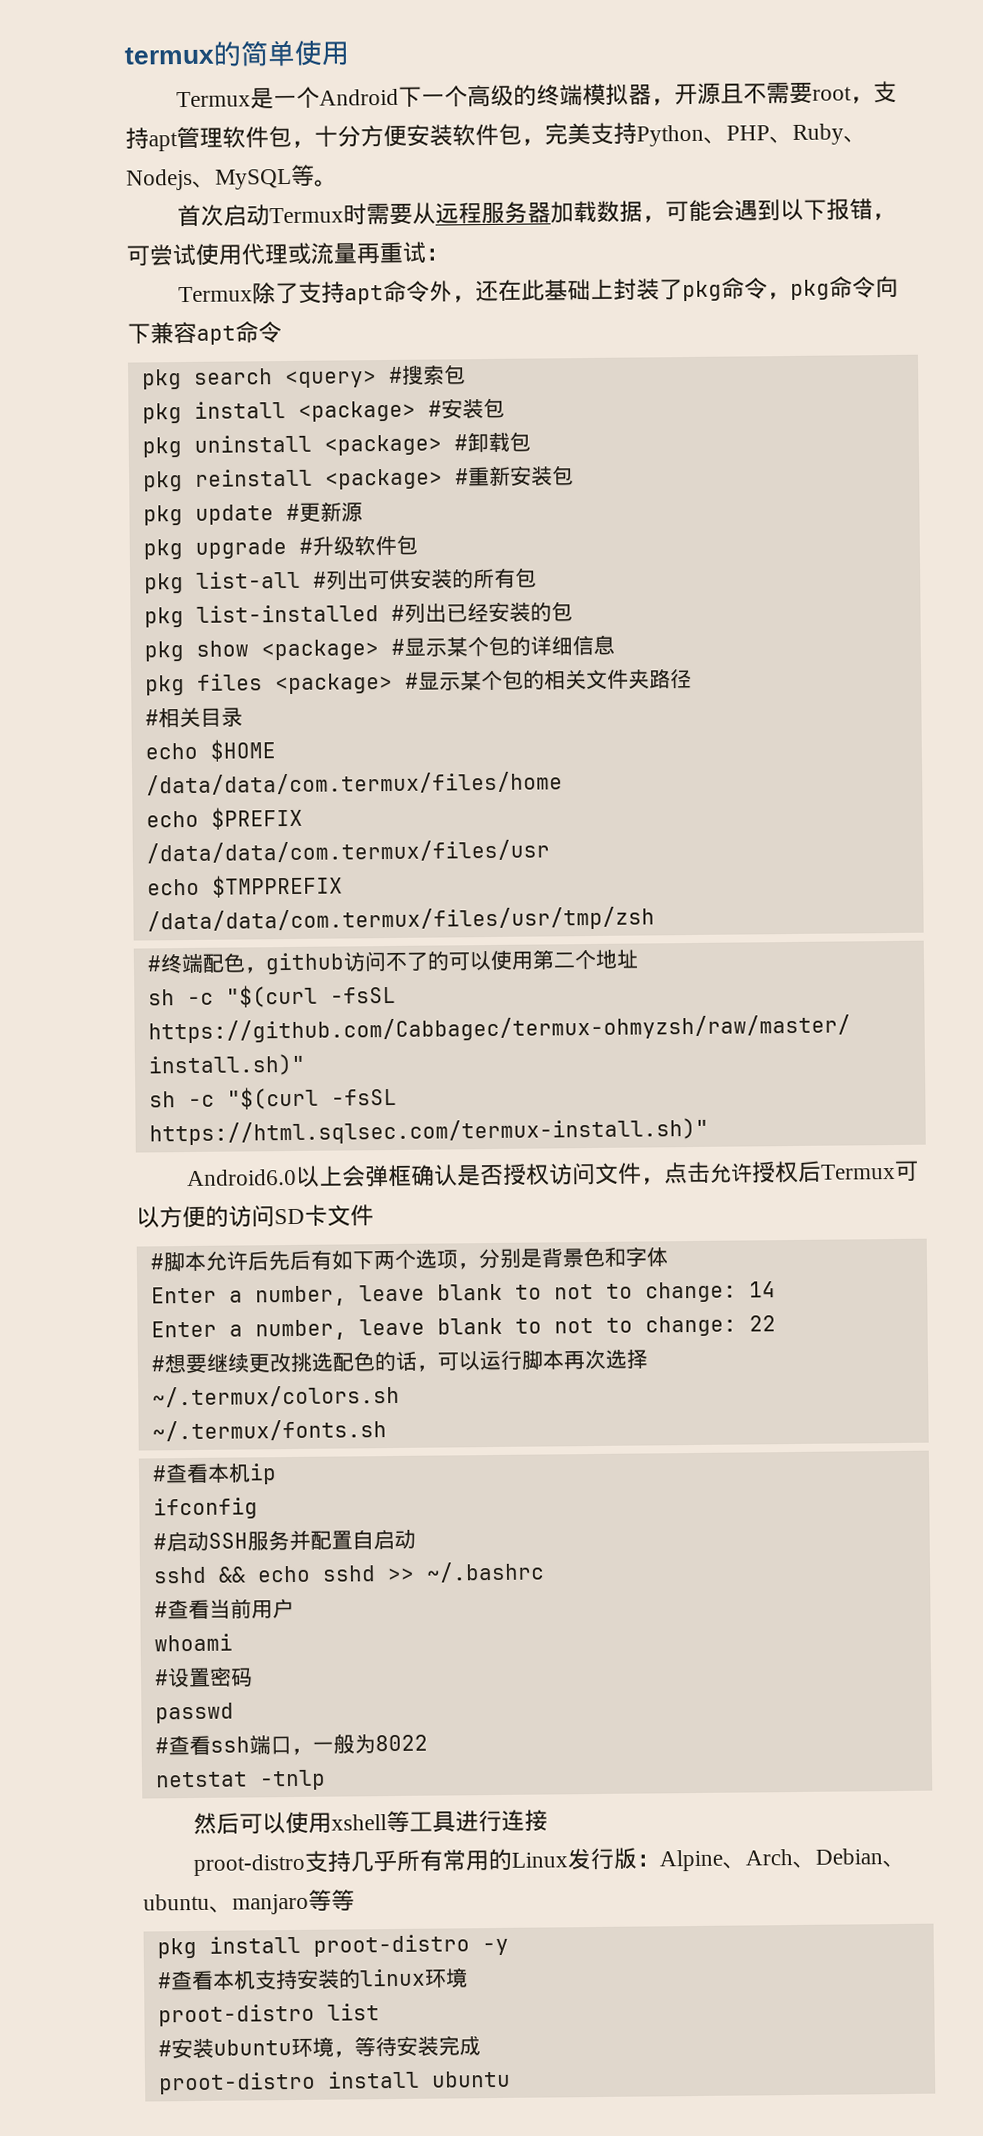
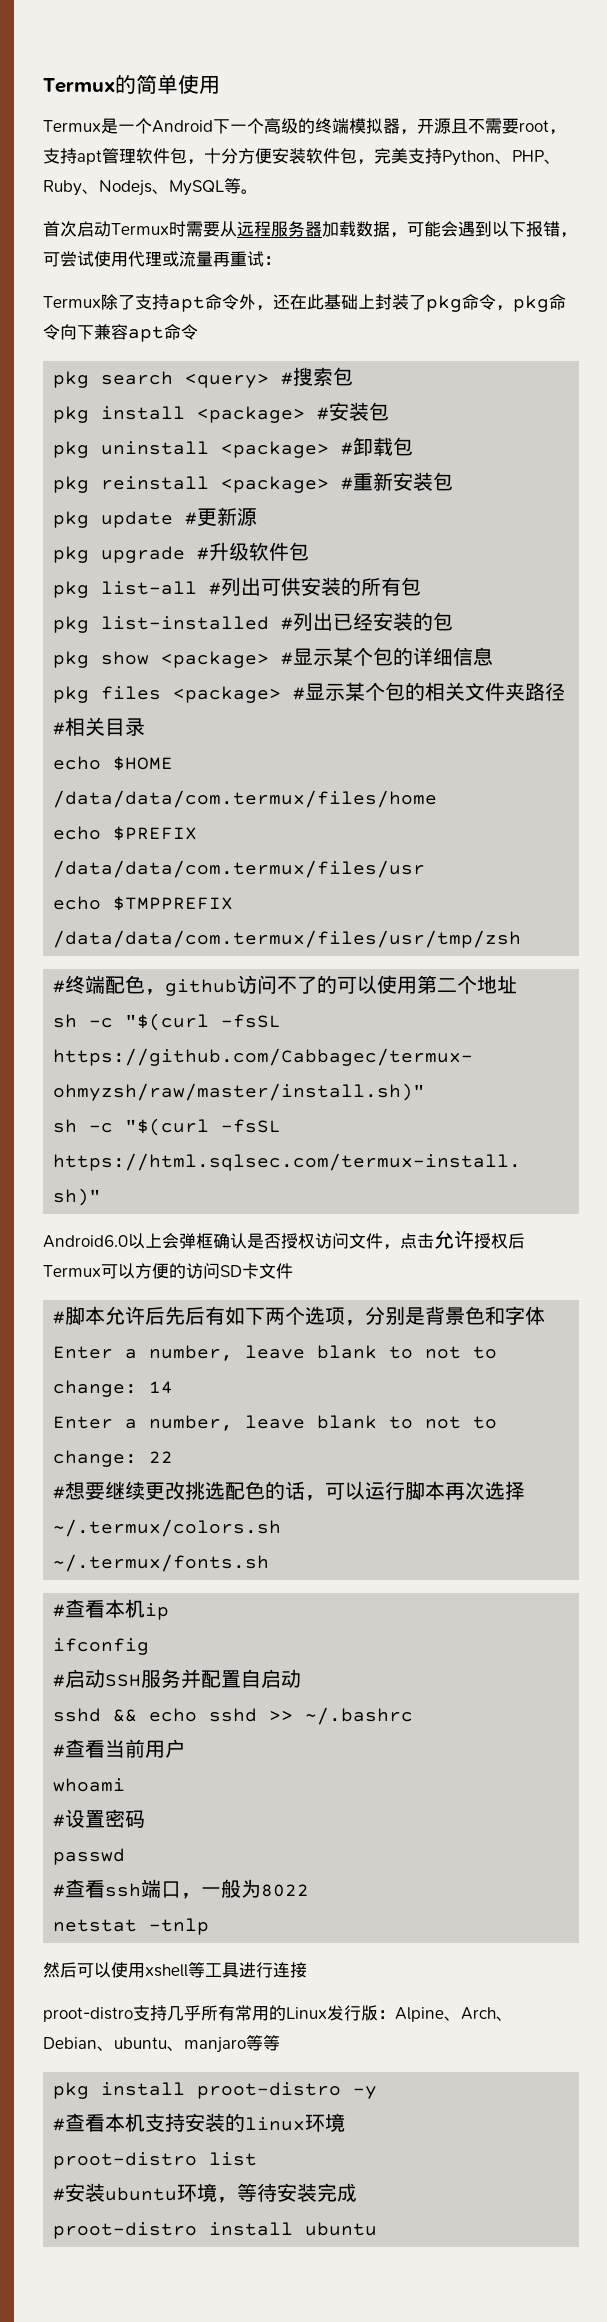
[124,46,214,65] termux -> [43,78,115,93] Termux

